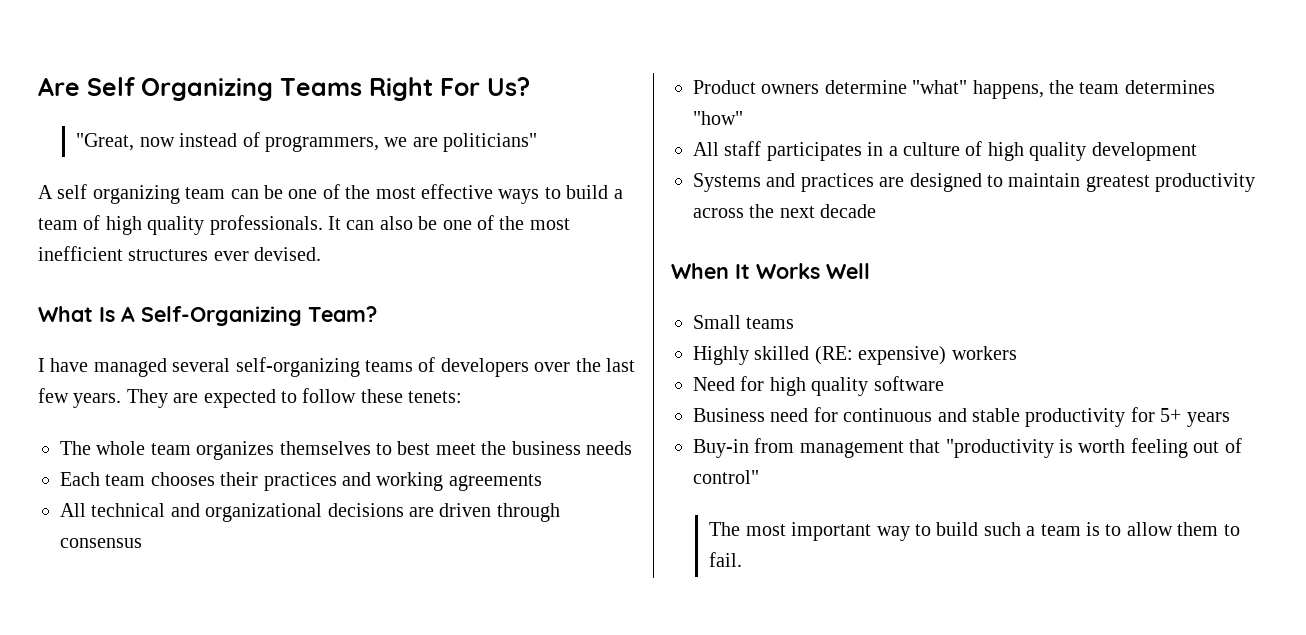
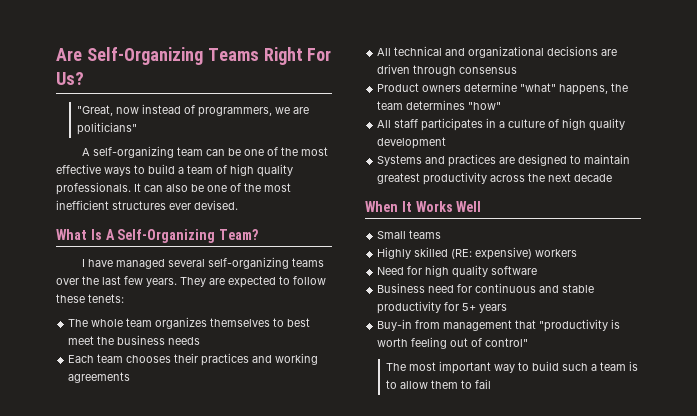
[87,77,273,101] Self Organizing -> [86,47,203,65] Self-Organizing
[57,184,180,204] self organizing -> [93,146,175,158] self-organizing
[418,357,529,377] of developers -> (325, 262) none
[709,552,743,567] fail. -> [474,379,491,389] fail

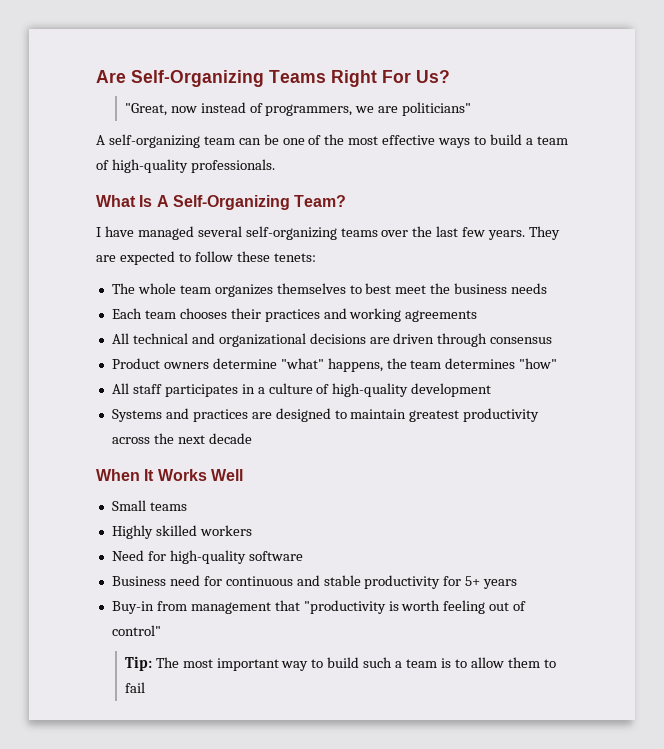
[230,164,293,177] high quality -> [111,159,188,173] high-quality
[134,183,291,192] [56,200,238,210] It can also be one of the most inefficient structures ever devised. -> (275, 166) none
[562,118,626,131] high quality -> [332,383,409,397] high-quality
[451,247,533,260] (RE: expensive) -> (197, 530) none
[425,265,489,278] high quality -> [169,550,246,564] high-quality
(529, 342) none -> [124,656,152,671] Tip:

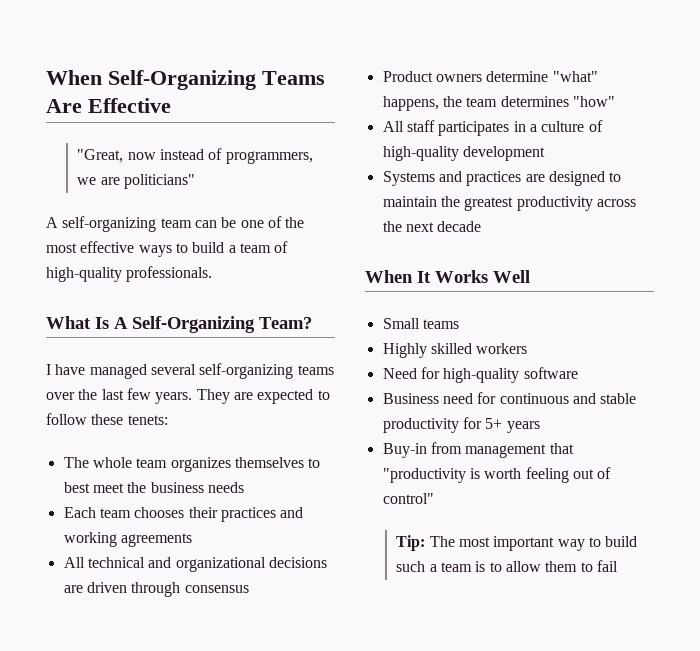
[96,70,126,83] Are -> [46,70,102,85] When
[331,70,450,87] Right For Us? -> [46,98,171,113] Are Effective
(407, 414) none -> [440,196,460,207] the

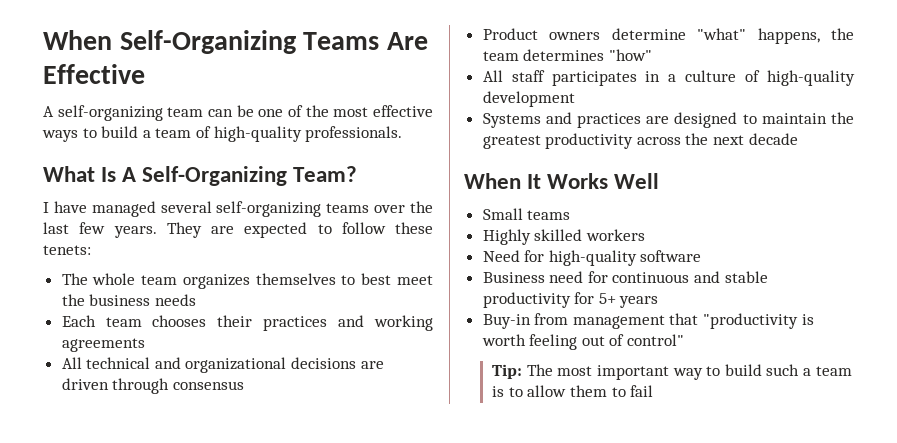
[77,148,313,164] [77,174,195,189] // "Great, now instead of programmers, we are politicians" -> (145, 74) none

